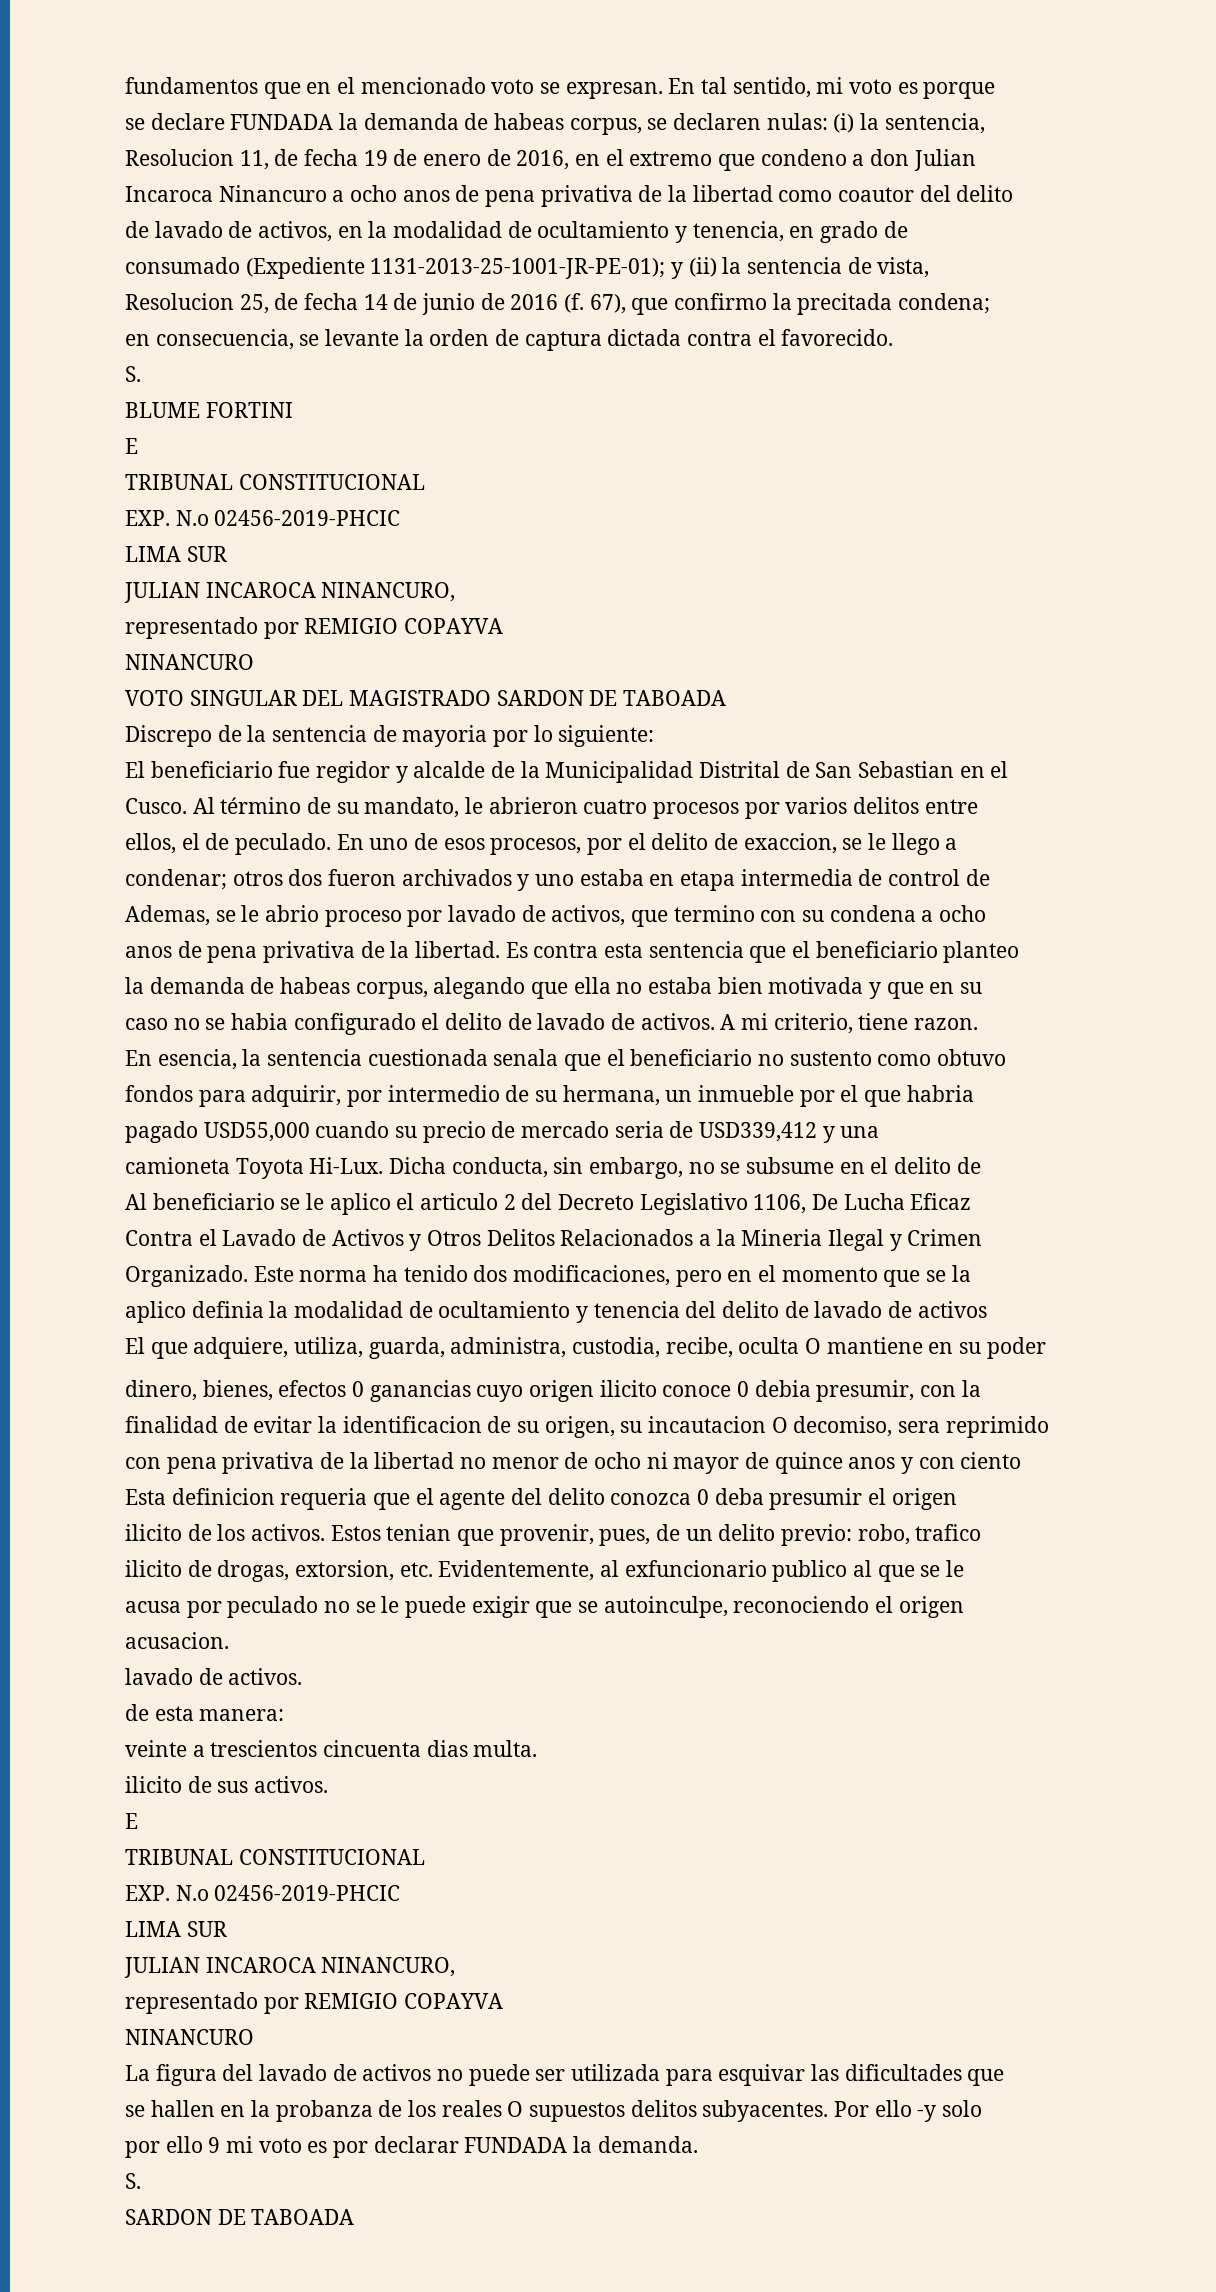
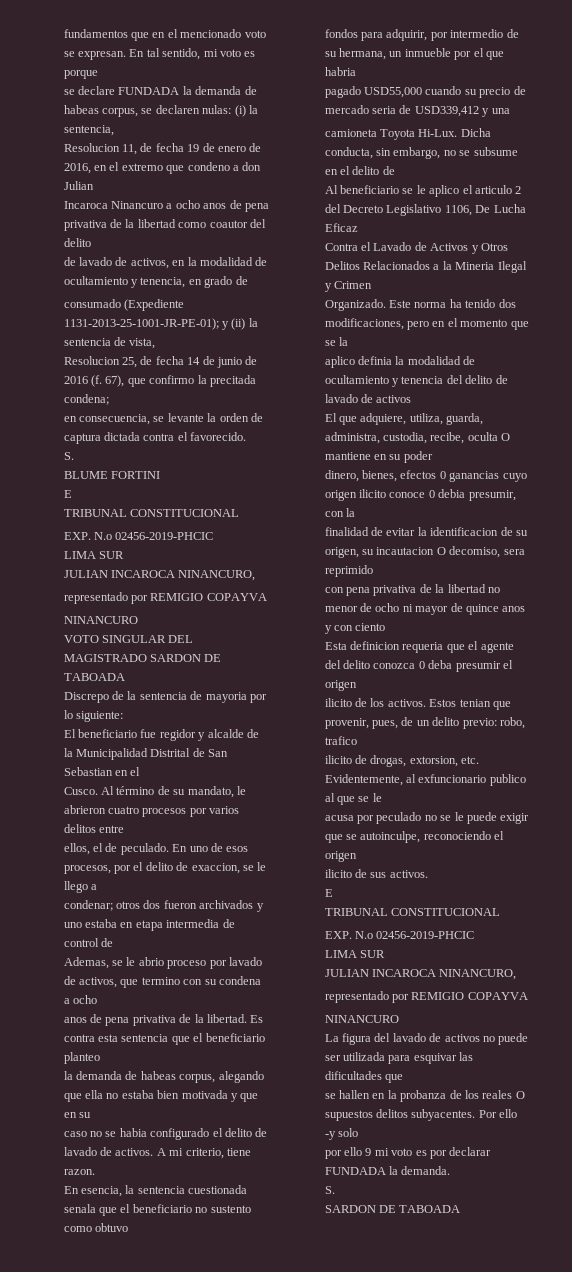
[125,1632,230,1649] [125,1668,303,1685] [125,1704,285,1721] [125,1740,538,1757] // acusacion. // lavado de activos. // de esta manera: // veinte a trescientos cincuenta dias multa. -> (357, 856) none

